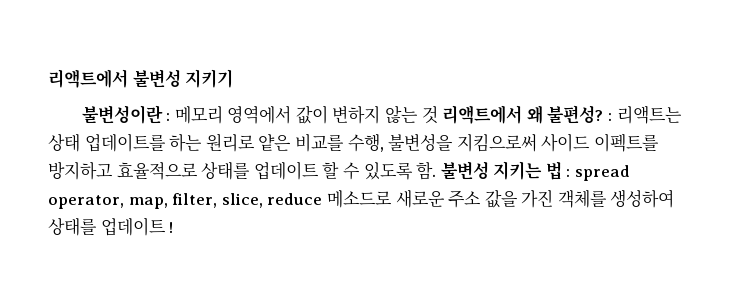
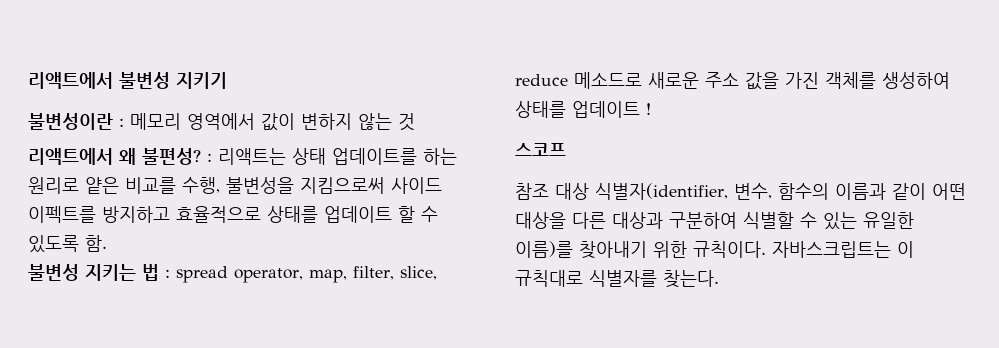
(438, 115) none -> (415, 122) //
(437, 170) none -> (107, 243) //
(174, 227) none -> [515,142,566,156] [515,183,966,200] [515,212,914,230] [515,241,914,259] [515,270,719,288] // 스코프 // 참조 대상 식별자(identifier, 변수, 함수의 이름과 같이 어떤 대상을 다른 대상과 구분하여 식별할 수 있는 유일한 이름)를 찾아내기 위한 규칙이다. 자바스크립트는 이 규칙대로 식별자를 찾는다.

